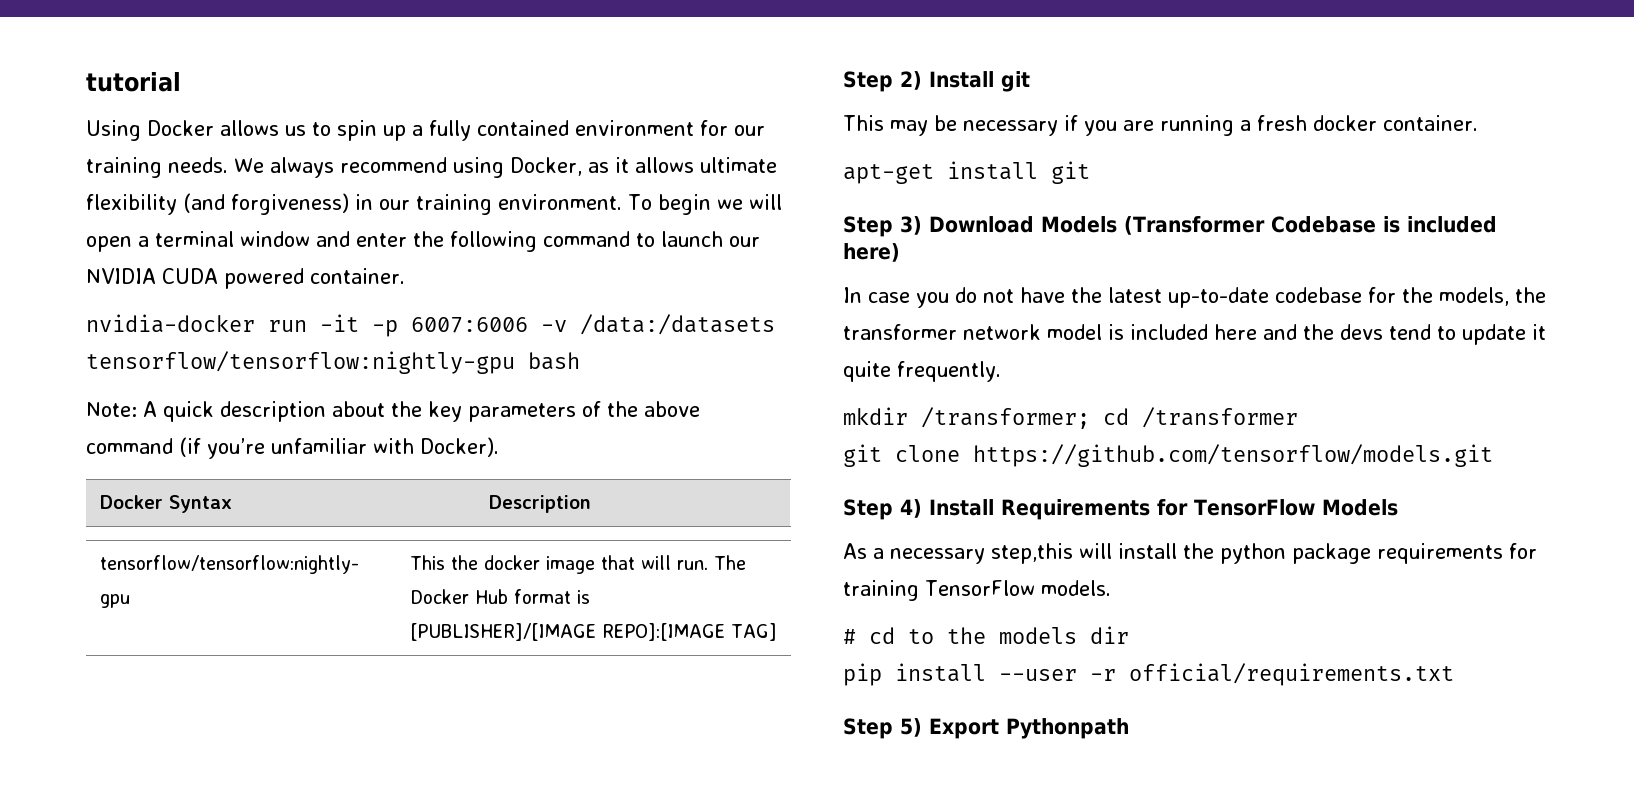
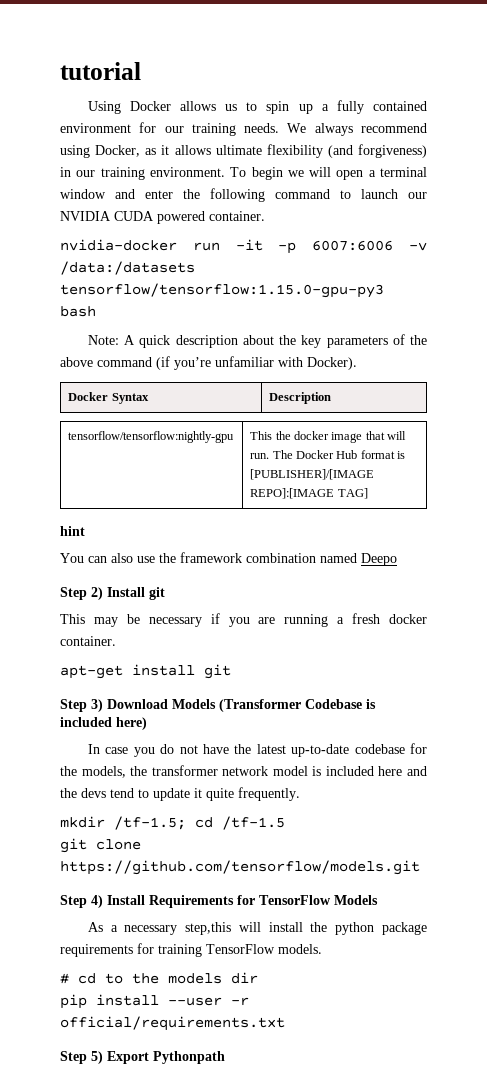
[86,351,515,374] tensorflow/tensorflow:nightly-gpu -> [60,283,384,298] tensorflow/tensorflow:1.15.0-gpu-py3
(777, 632) none -> [60,526,85,536] [60,552,397,566] // hint // You can also use the framework combination named Deepo
[921,407,1298,429] /transformer; cd /transformer -> [114,816,285,830] /tf-1.5; cd /tf-1.5

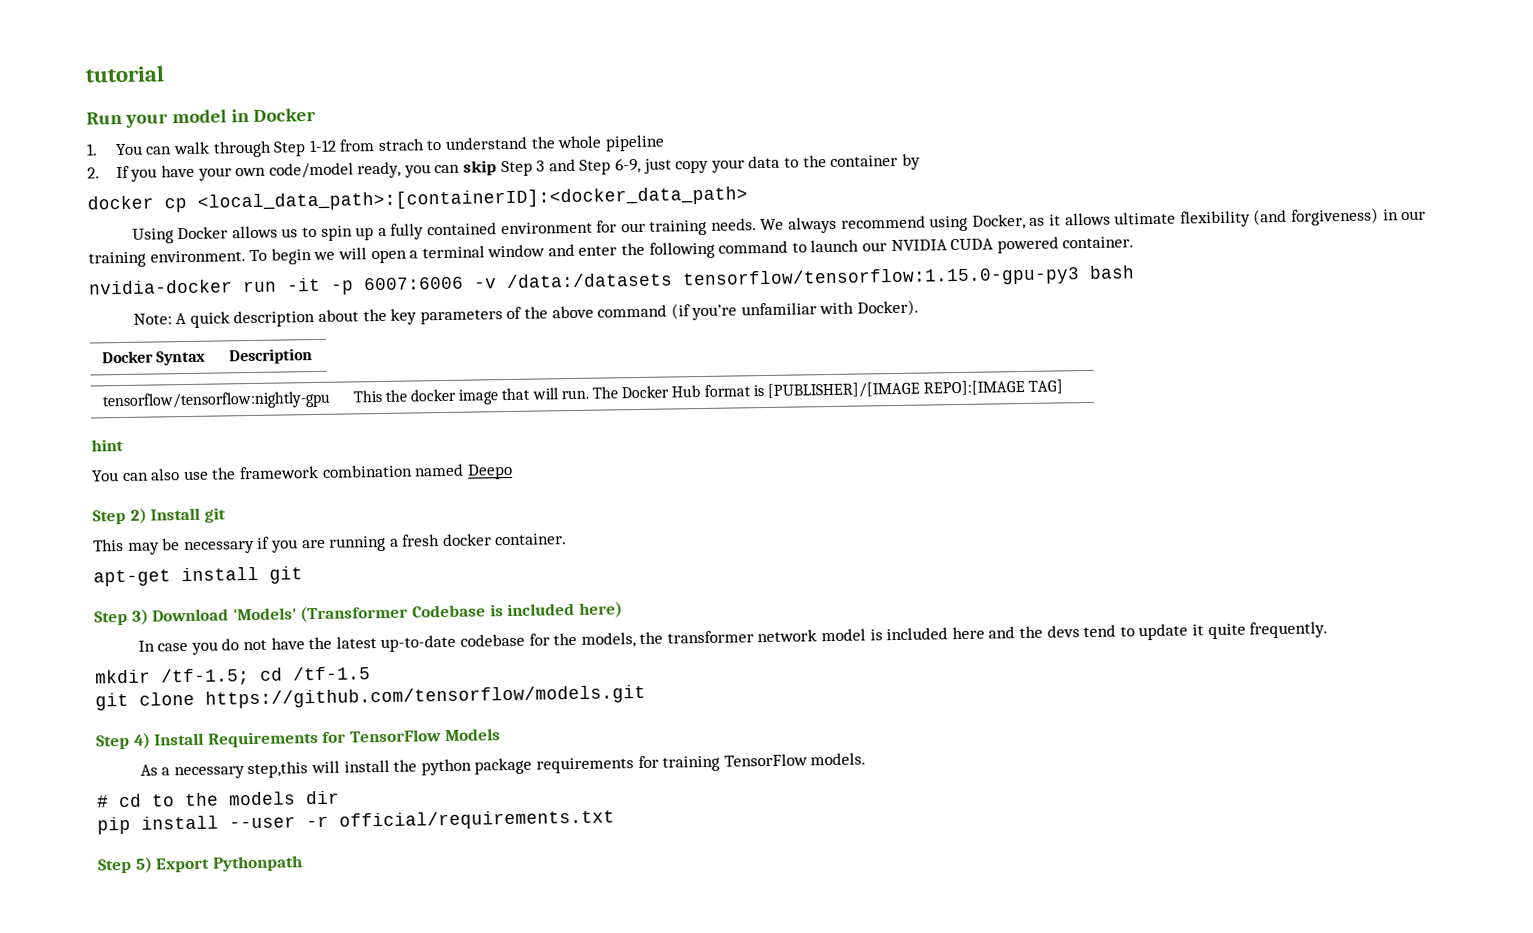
(141, 71) none -> [86,107,316,128] [86,134,665,158] [87,153,921,182] [87,186,748,213] // Run your model in Docker // 1. You can walk through Step 1-12 from strach to understand the whole pipeline // 2. If you have your own code/model ready, you can skip Step 3 and Step 6-9, just copy your data to the container by // docker cp <local_data_path>:[containerID]:<docker_data_path>
[172,699,216,709] Models -> [232,607,297,621] 'Models'

